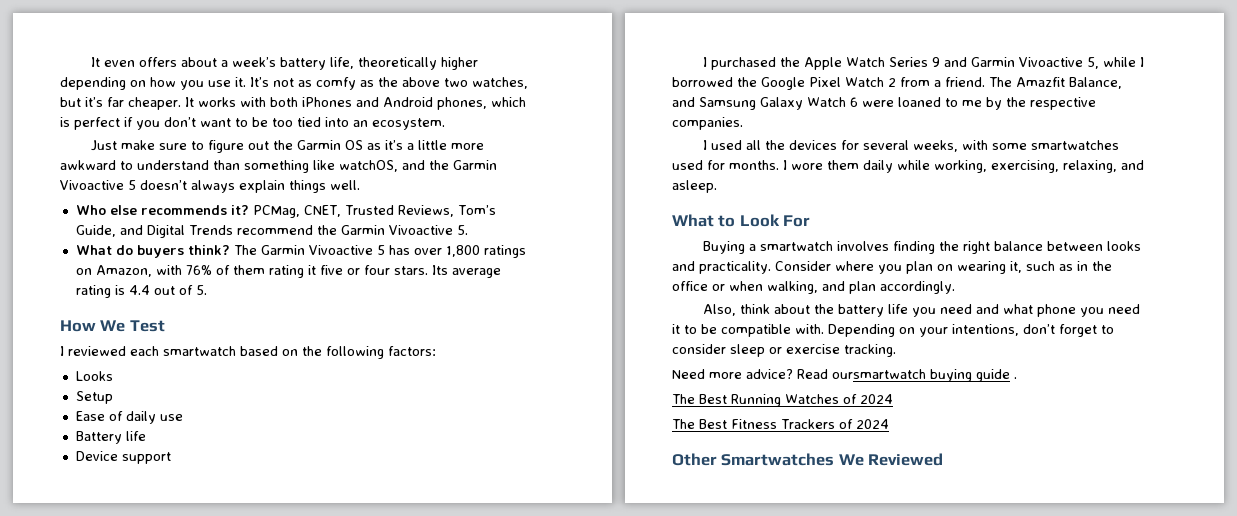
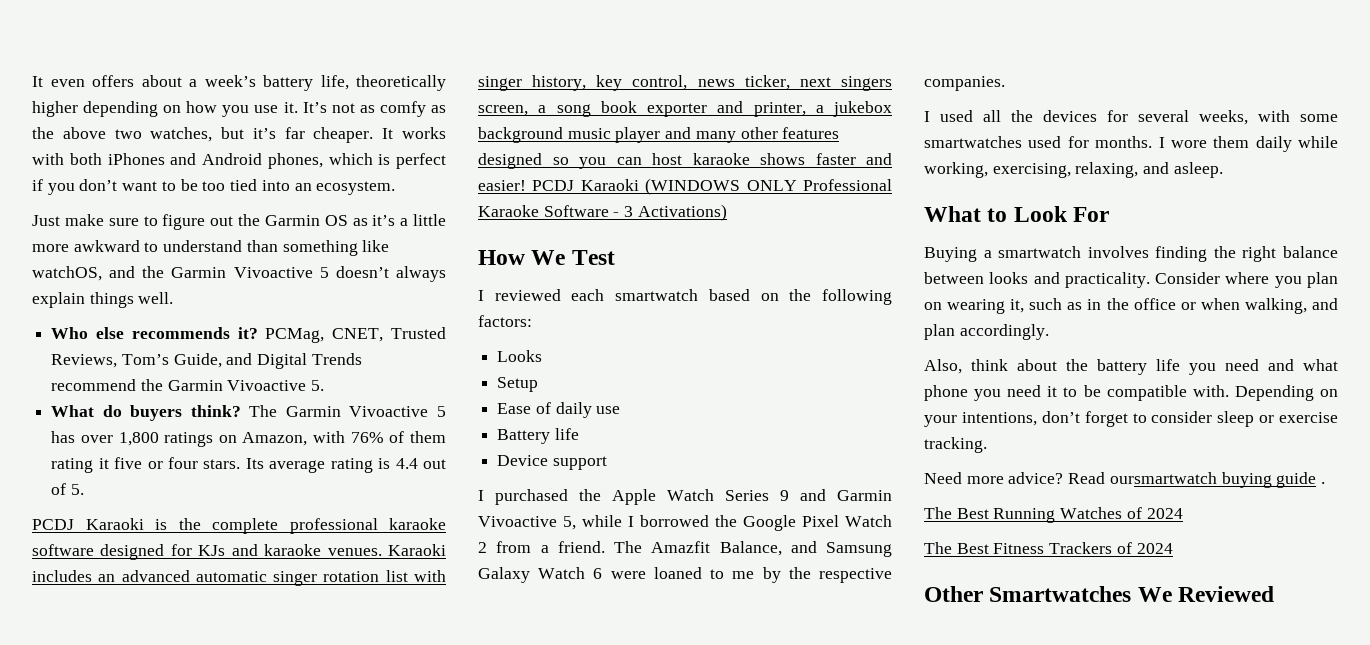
(207, 290) none -> [32,518,446,534] [32,544,447,560] [32,570,446,586] [478,75,892,91] [478,101,892,117] [478,127,840,143] [478,153,892,169] [478,178,892,195] [478,204,727,221] // PCDJ Karaoki is the complete professional karaoke software designed for KJs and karaoke venues. Karaoki includes an advanced automatic singer rotation list with singer history, key control, news ticker, next singers screen, a song book exporter and printer, a jukebox background music player and many other features designed so you can host karaoke shows faster and easier! PCDJ Karaoki (WINDOWS ONLY Professional Karaoke Software - 3 Activations)

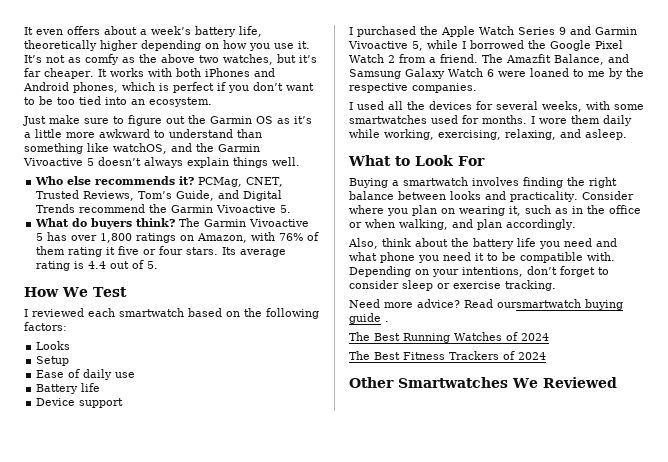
[32,518,446,534] [32,544,447,560] [32,570,446,586] [478,75,892,91] [478,101,892,117] [478,127,840,143] [478,153,892,169] [478,178,892,195] [478,204,727,221] // PCDJ Karaoki is the complete professional karaoke software designed for KJs and karaoke venues. Karaoki includes an advanced automatic singer rotation list with singer history, key control, news ticker, next singers screen, a song book exporter and printer, a jukebox background music player and many other features designed so you can host karaoke shows faster and easier! PCDJ Karaoki (WINDOWS ONLY Professional Karaoke Software - 3 Activations) -> (159, 265) none

